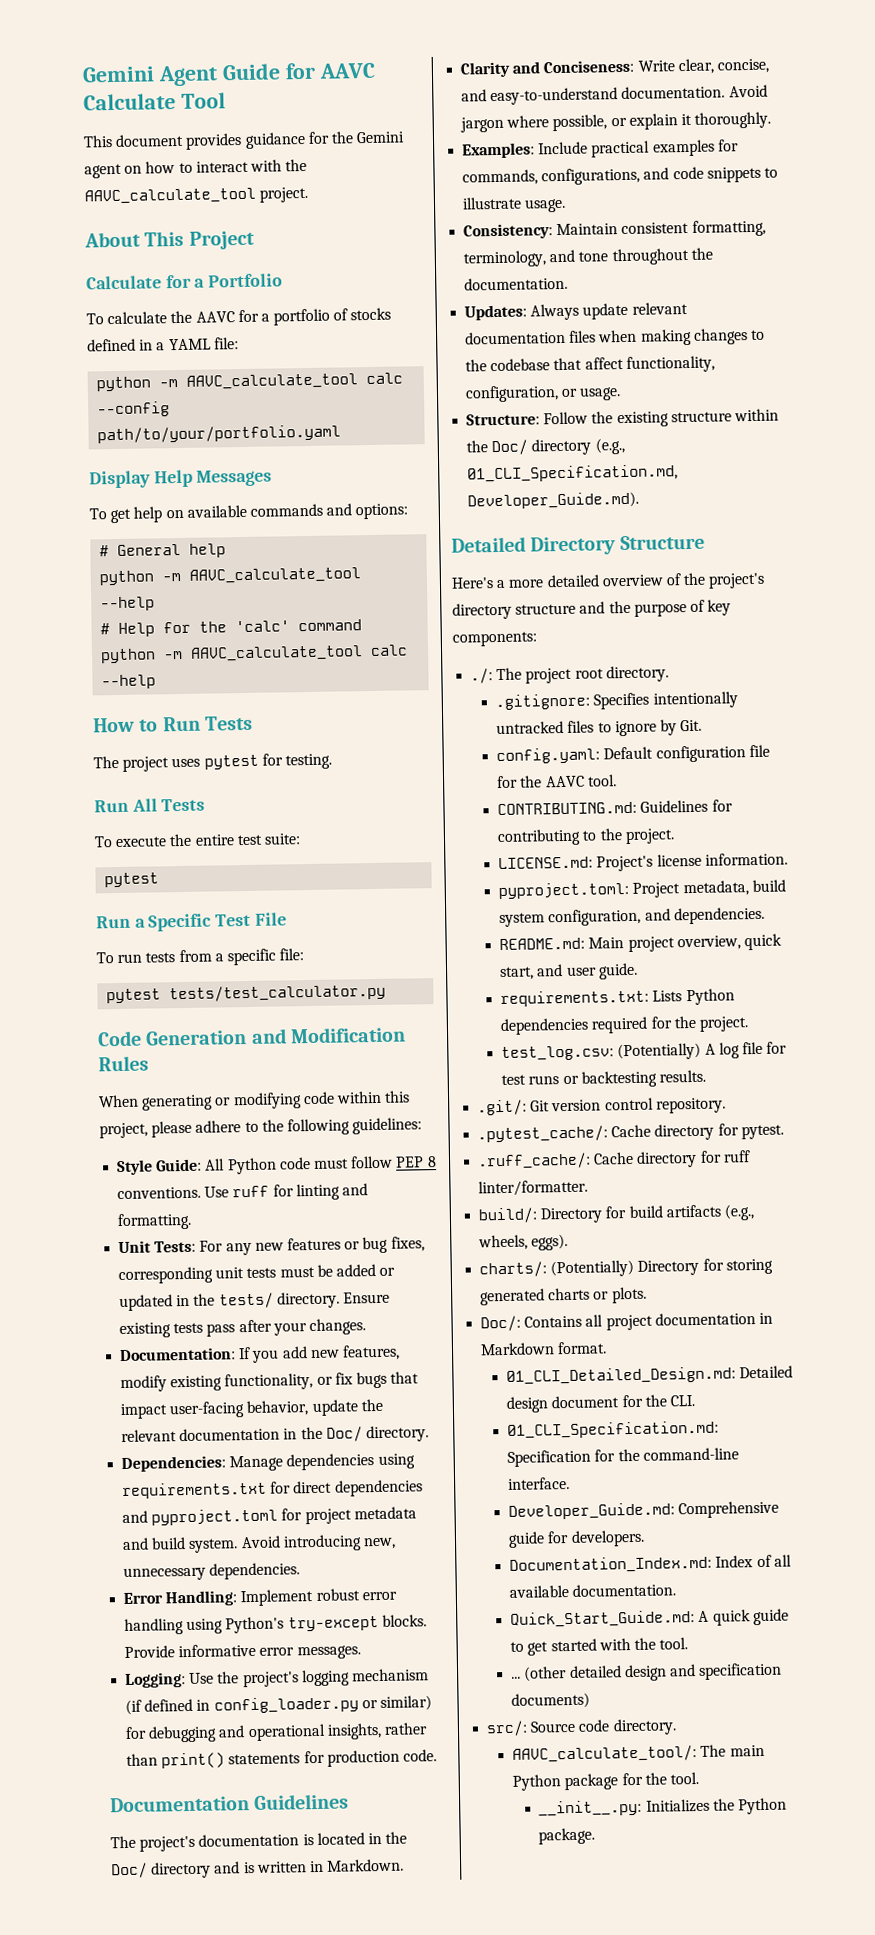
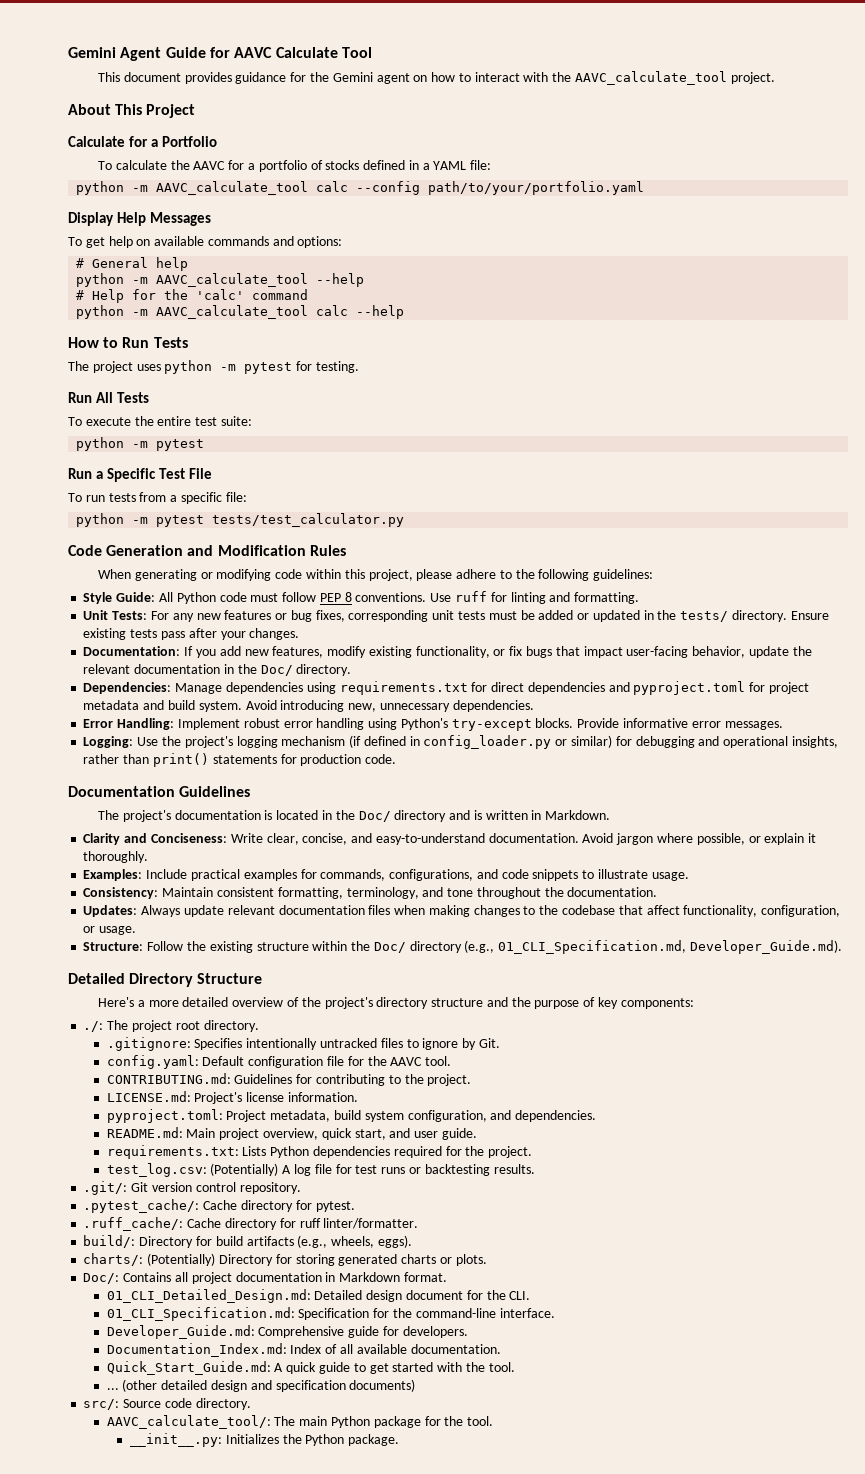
(201, 762) none -> [164,360,237,374] python -m
(301, 839) none -> [76,437,149,451] python -m
(305, 954) none -> [76,513,149,527] python -m

